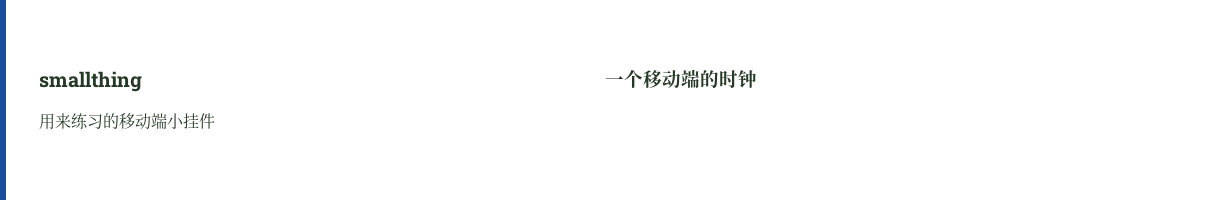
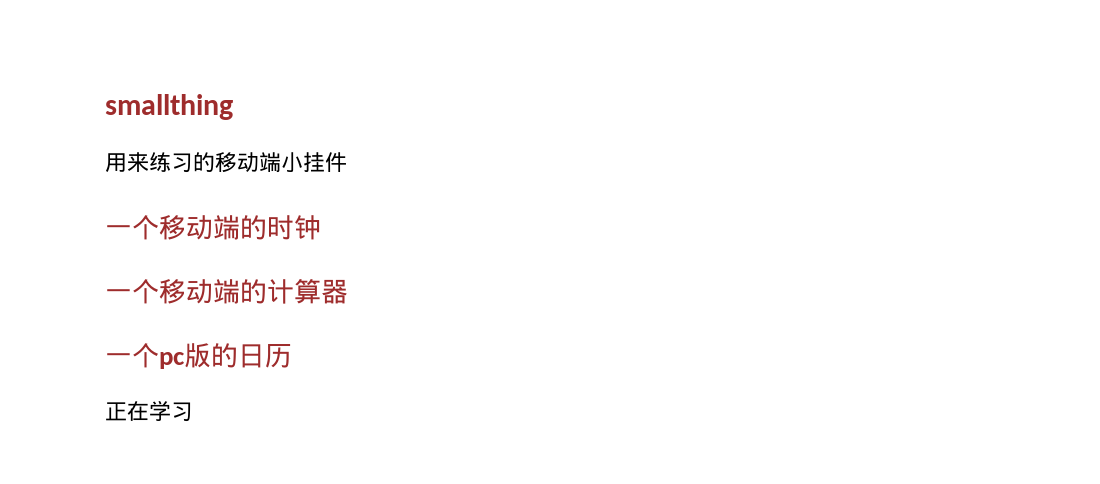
(757, 79) none -> [105,278,348,304] [105,343,292,369] [105,401,193,422] // 一个移动端的计算器 // 一个pc版的日历 // 正在学习

